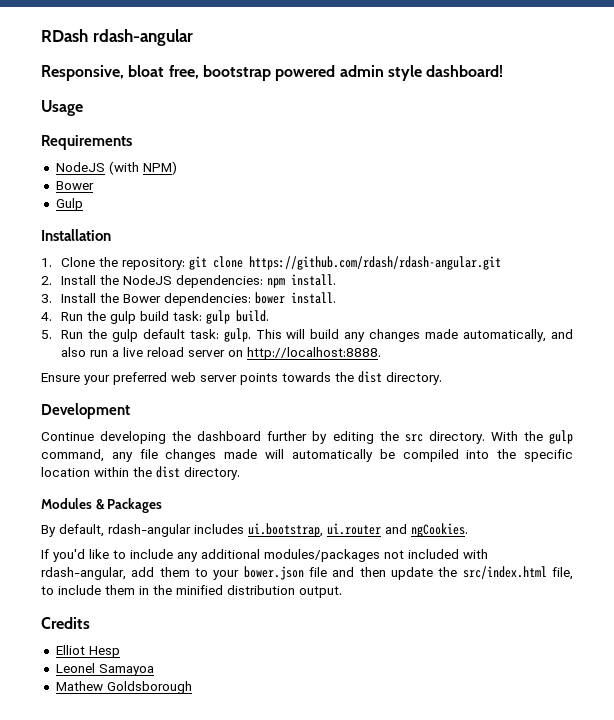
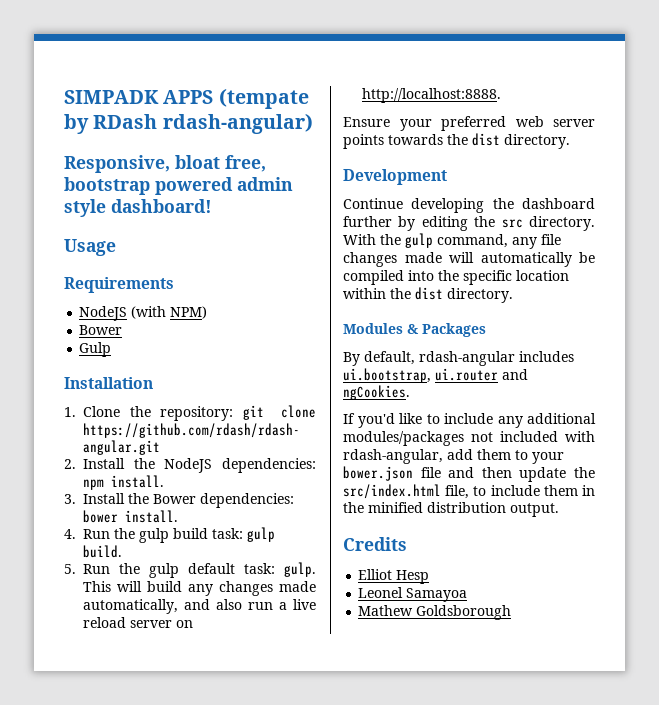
[41,29,193,46] RDash rdash-angular -> [64,88,309,109] [64,113,313,134] SIMPADK APPS (tempate by RDash rdash-angular)

